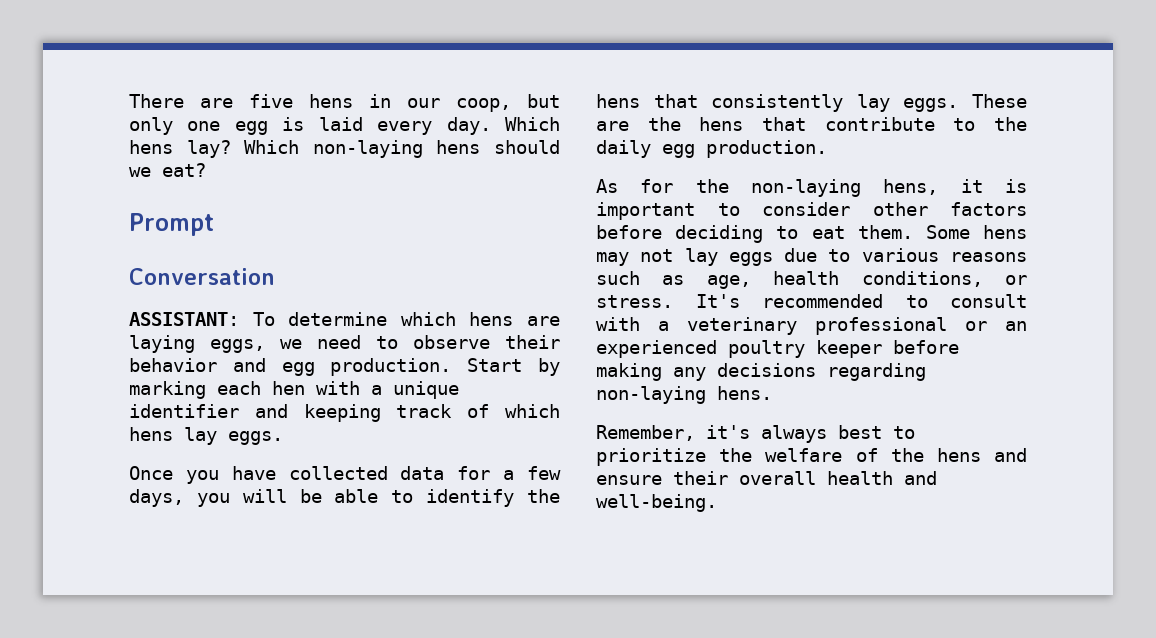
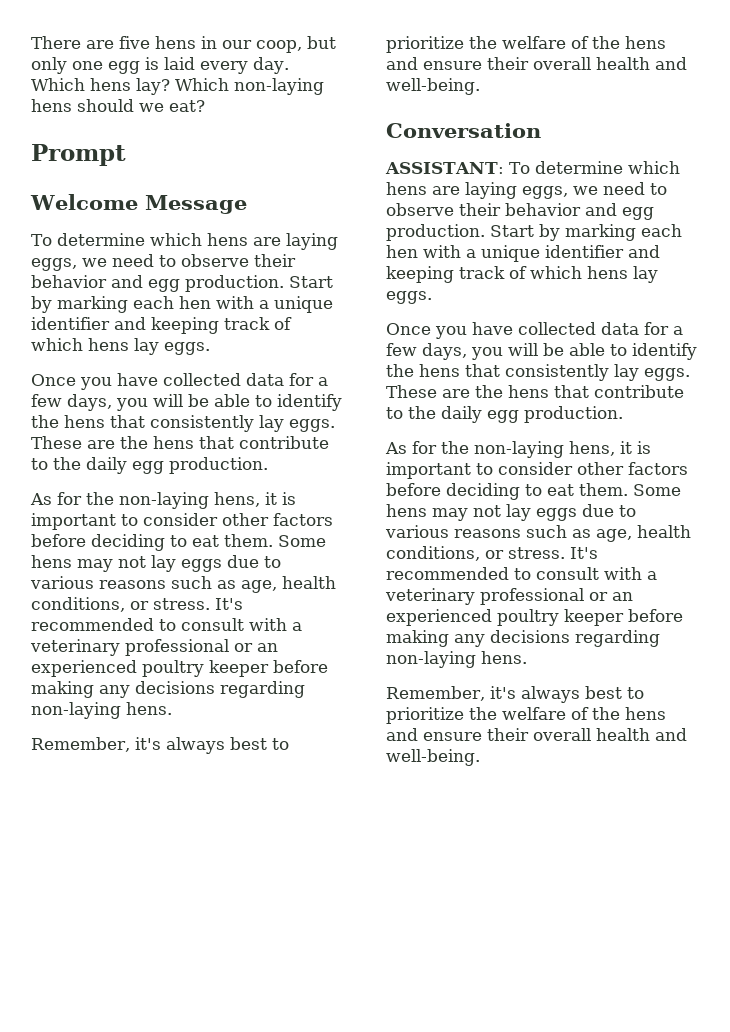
(214, 224) none -> [30,194,247,214] [31,233,338,250] [31,254,296,271] [31,275,333,292] [31,296,333,313] [31,317,292,334] [31,338,210,355] [31,373,328,390] [31,394,342,411] [31,415,335,432] [31,436,329,449] [31,457,268,474] [30,492,296,509] [31,513,333,530] [31,534,326,551] [31,555,281,572] [30,576,336,593] [31,597,243,612] [31,618,302,631] [30,639,278,656] [31,660,328,677] [31,681,305,698] [31,702,172,719] [31,737,289,754] [386,36,666,53] [386,57,687,70] [386,78,480,95] // Welcome Message // To determine which hens are laying eggs, we need to observe their behavior and egg production. Start by marking each hen with a unique identifier and keeping track of which hens lay eggs. // Once you have collected data for a few days, you will be able to identify the hens that consistently lay eggs. These are the hens that contribute to the daily egg production. // As for the non-laying hens, it is important to consider other factors before deciding to eat them. Some hens may not lay eggs due to various reasons such as age, health conditions, or stress. It's recommended to consult with a veterinary professional or an experienced poultry keeper before making any decisions regarding non-laying hens. // Remember, it's always best to prioritize the welfare of the hens and ensure their overall health and well-being.

